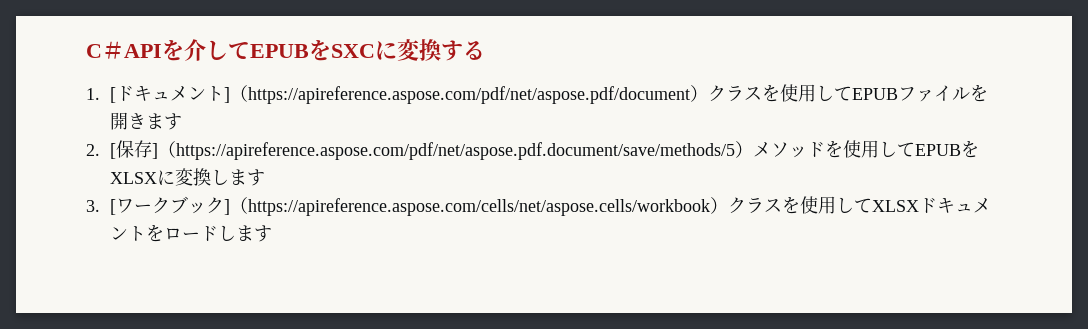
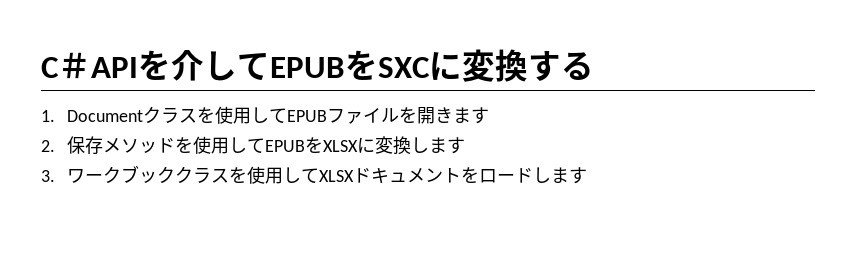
[110,85,709,104] [ドキュメント]（https://apireference.aspose.com/pdf/net/aspose.pdf/document） -> [67,110,144,122] Document
[110,140,754,160] [保存]（https://apireference.aspose.com/pdf/net/aspose.pdf.document/save/methods/5） -> [67,136,104,154] 保存
[110,199,117,215] [ -> (55, 176) none
[224,197,729,216] ]（https://apireference.aspose.com/cells/net/aspose.cells/workbook） -> (176, 175) none

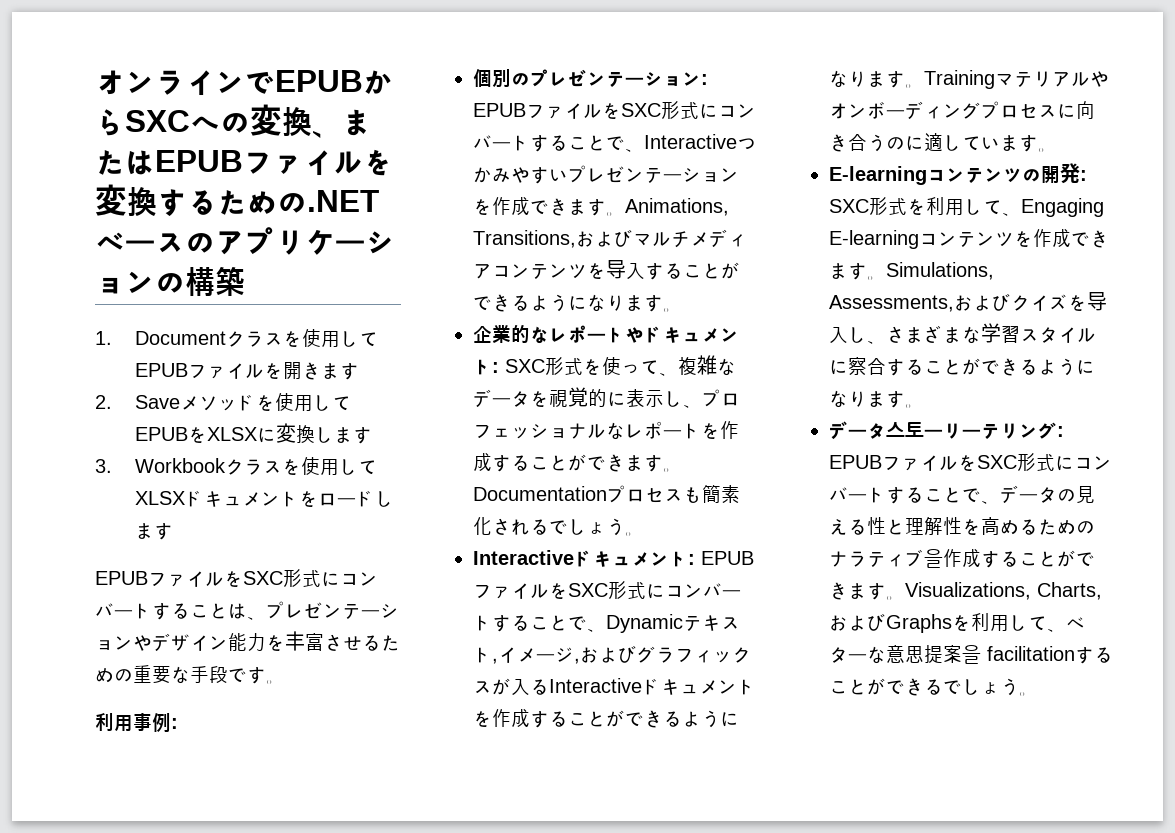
[41,49,594,82] C＃APIを介してEPUBをSXCに変換する -> [95,70,393,96] [95,104,372,138] [95,149,393,176] [95,184,379,217] [95,227,395,255] [95,267,245,296] オンラインでEPUBからSXCへの変換、またはEPUBファイルを変換するための.NETベースのアプリケーションの構築
[67,136,104,154] 保存 -> [134,395,180,409] Save
[67,165,176,184] ワークブック -> [134,458,226,473] Workbook
(588, 175) none -> [95,569,378,588] [95,601,399,620] [95,631,400,652] [95,665,285,684] [95,713,178,732] [473,69,708,87] [473,101,756,120] [473,134,644,152] [644,134,756,150] [473,165,739,184] [473,197,729,216] [473,229,747,248] [473,260,740,280] [473,294,682,312] [473,325,739,344] [473,355,736,376] [473,387,740,408] [473,421,739,440] [473,453,682,472] [473,485,740,503] [473,517,644,536] [473,550,754,567] [473,581,741,600] [473,614,740,633] [473,646,751,664] [473,678,756,695] [473,709,739,728] [829,70,1109,89] [829,101,1095,120] [829,133,1057,152] [829,163,1087,185] [829,197,1104,217] [829,229,1109,249] [829,262,994,280] [829,292,1107,312] [829,323,1096,344] [829,357,1095,376] [829,390,924,408] [829,421,1064,440] [829,453,1112,472] [829,485,1095,504] [829,517,1095,536] [829,549,1095,568] [829,582,1102,600] [829,613,1066,633] [1066,617,1085,629] [829,645,1113,664] [829,678,1038,696] // EPUBファイルをSXC形式にコンバートすることは、プレゼンテーションやデザイン能力を丰富させるための重要な手段です。 // 利用事例: // 個別のプレゼンテーション: EPUBファイルをSXC形式にコンバートすることで、Interactiveつかみやすいプレゼンテーションを作成できます。Animations, Transitions,およびマルチメディアコンテンツを导入することができるようになります。 // 企業的なレポートやドキュメント: SXC形式を使って、複雑なデータを視覚的に表示し、プロフェッショナルなレポートを作成することができます。Documentationプロセスも簡素化されるでしょう。 // Interactiveドキュメント: EPUBファイルをSXC形式にコンバートすることで、Dynamicテキスト,イメージ,およびグラフィックスが入るInteractiveドキュメントを作成することができるようになります。Trainingマテリアルやオンボーディングプロセスに向き合うのに適しています。 // E-learningコンテンツの開発: SXC形式を利用して、Engaging E-learningコンテンツを作成できます。Simulations, Assessments,およびクイズを导入し、さまざまな学習スタイルに察合することができるようになります。 // データ스토ーリーテリング: EPUBファイルをSXC形式にコンバートすることで、データの見える性と理解性を高めるためのナラティブ을作成することができます。Visualizations, Charts,およびGraphsを利用して、ベターな意思提案을 facilitationすることができるでしょう。

